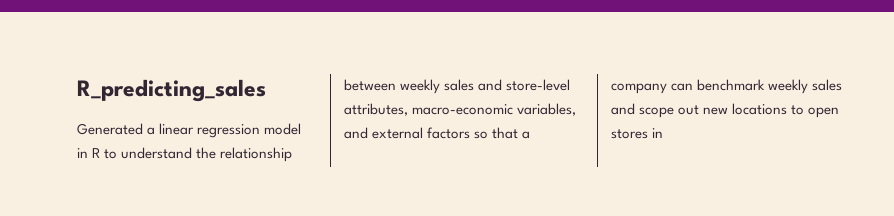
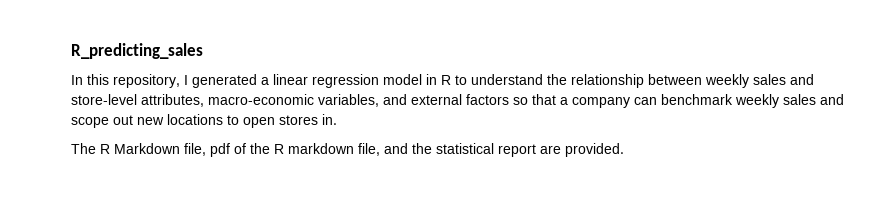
[77,123,143,135] Generated -> [71,74,257,88] In this repository, I generated
[652,128,664,138] in -> [322,114,337,125] [71,143,624,157] in. // The R Markdown file, pdf of the R markdown file, and the statistical report are provided.

